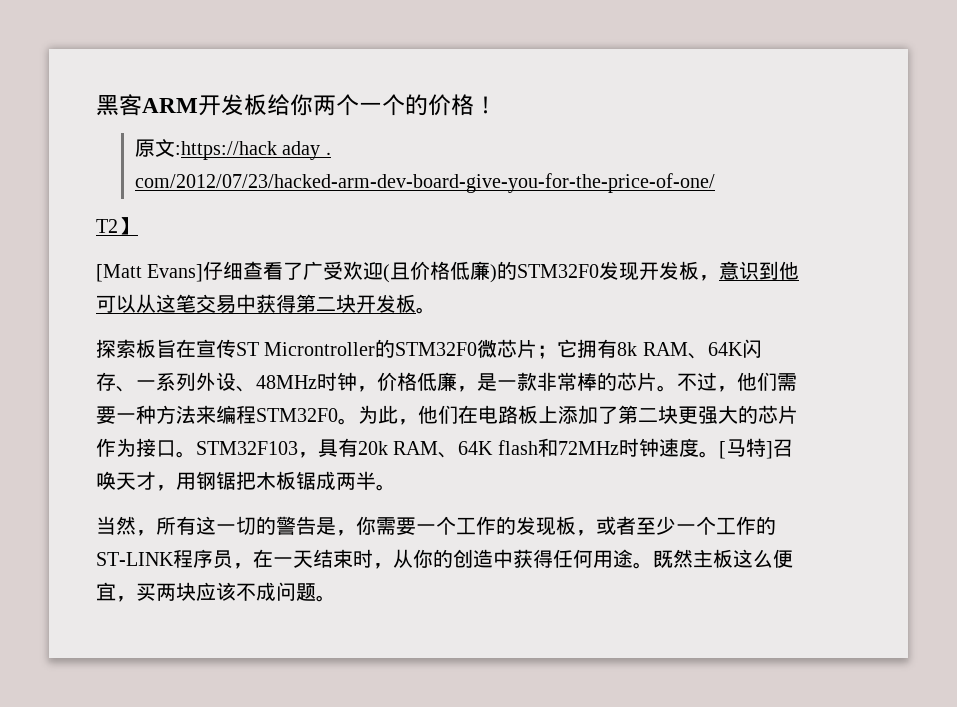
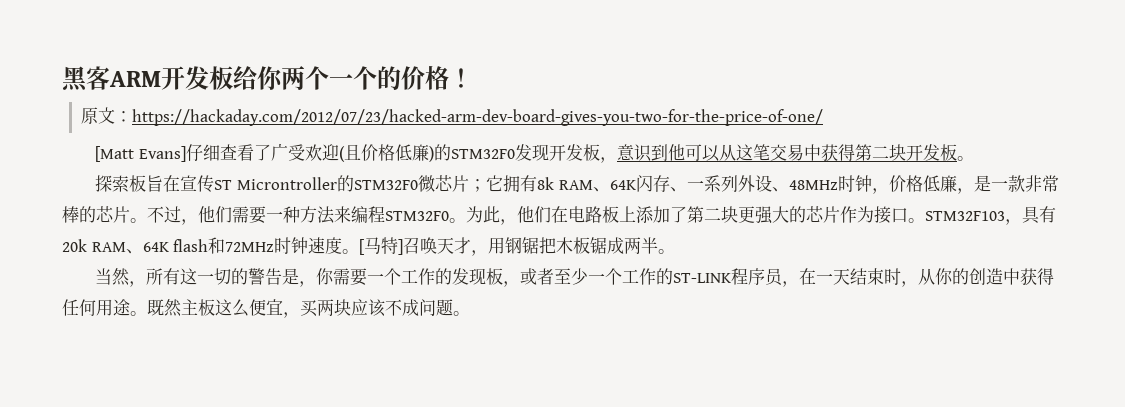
[175,141,331,160] [135,173,716,193] [96,217,138,235] :https://hack aday . com/2012/07/23/hacked-arm-dev-board-give-you-for-the-price-of-one/ // T2】 -> [115,109,824,126] ：https://hackaday.com/2012/07/23/hacked-arm-dev-board-gives-you-two-for-the-price-of-one/

